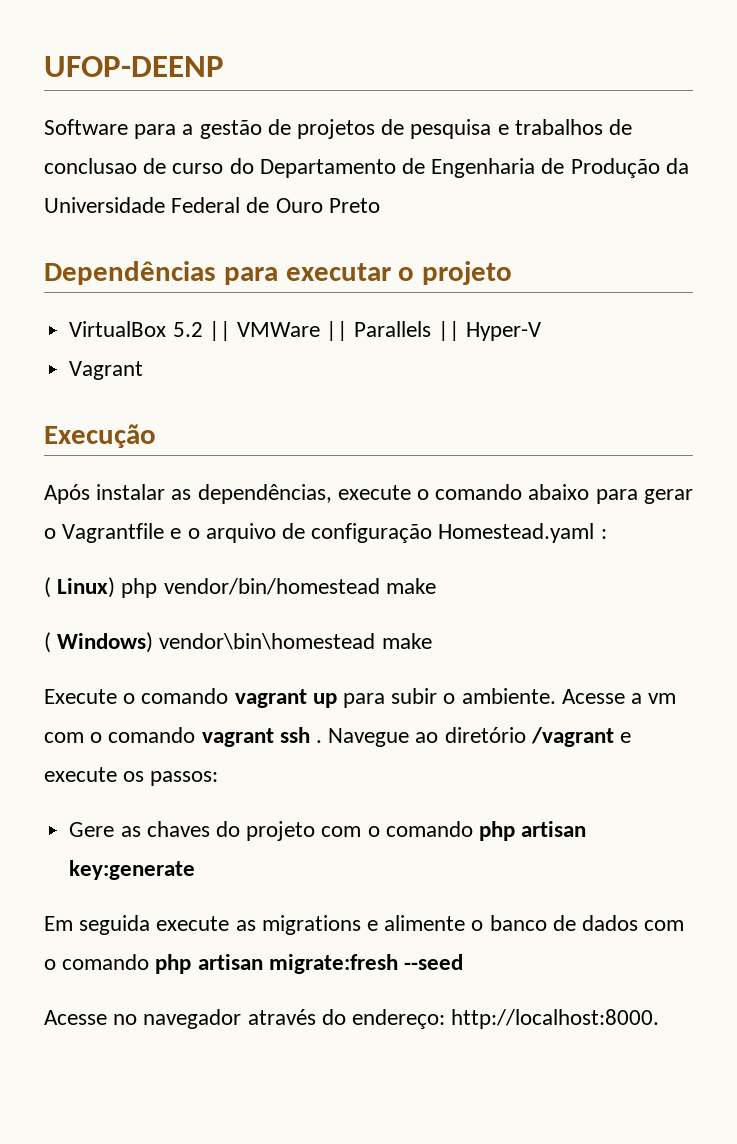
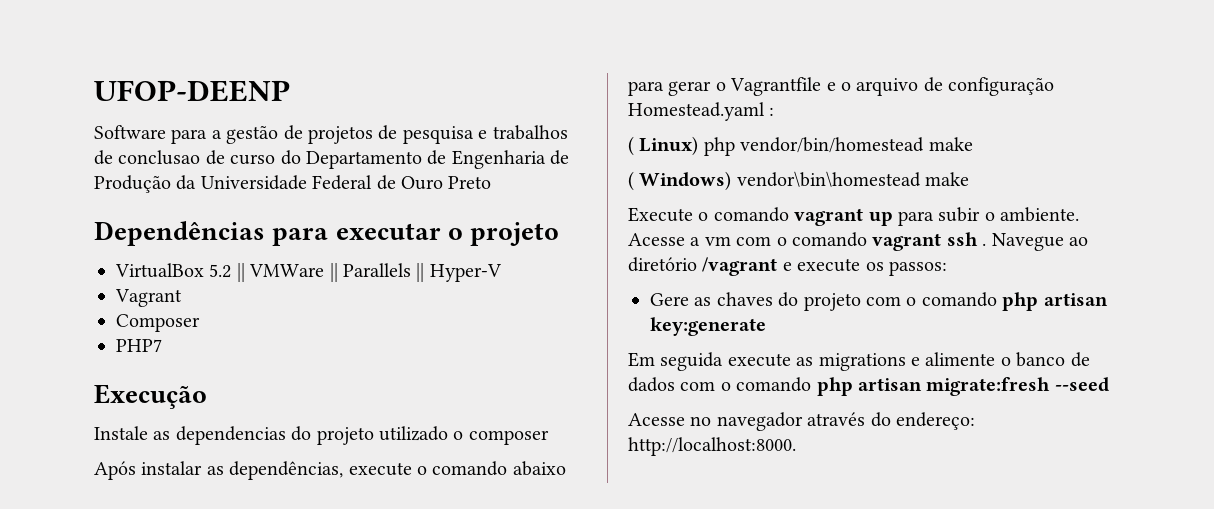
(144, 370) none -> [116,314,200,332] [116,339,162,352] // Composer // PHP7
(156, 436) none -> [94,426,549,445] // Instale as dependencias do projeto utilizado o composer

